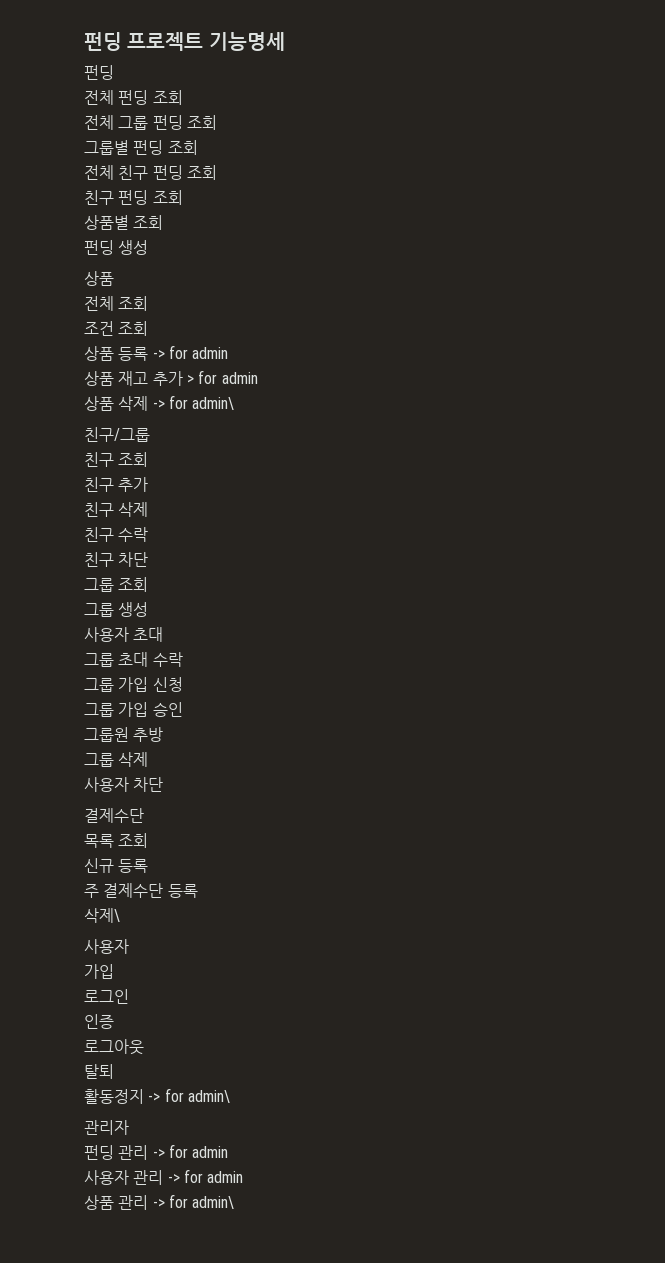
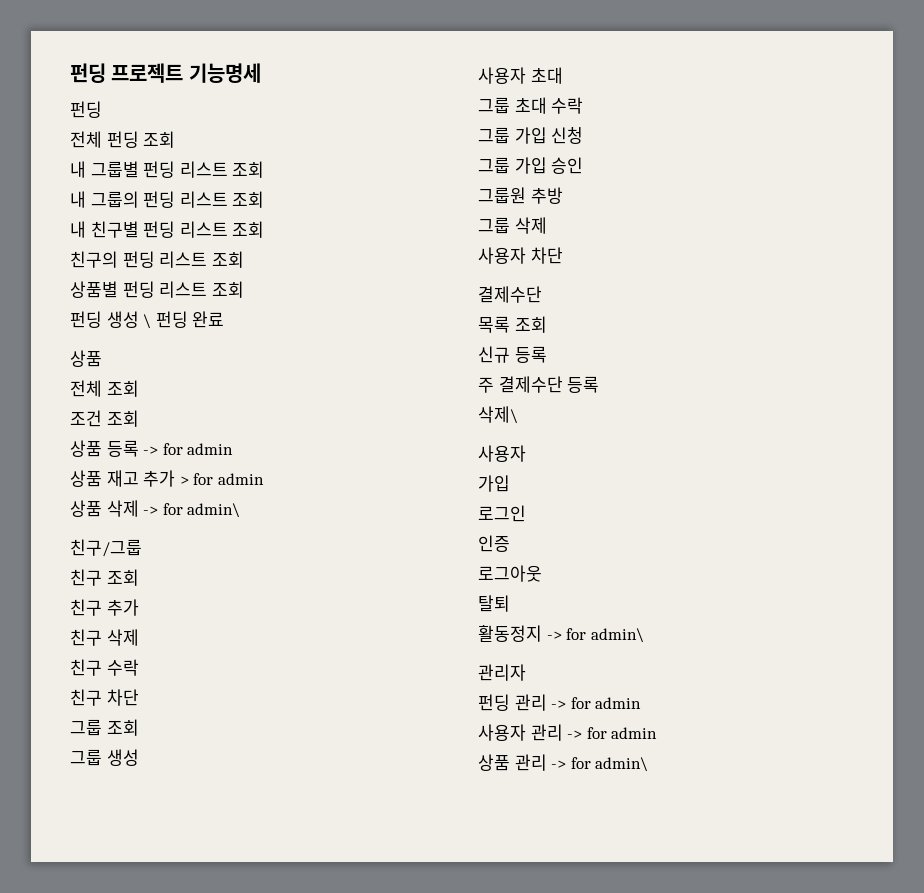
[84,115,217,130] [84,140,198,155] [84,165,217,180] [84,190,149,205] 전체 그룹 펀딩 조회 // 그룹별 펀딩 조회 // 전체 친구 펀딩 조회 // 친구 펀딩 -> [70,161,265,178] [70,191,265,208] [70,221,265,238] [70,251,208,268] 내 그룹별 펀딩 리스트 조회 // 내 그룹의 펀딩 리스트 조회 // 내 친구별 펀딩 리스트 조회 // 친구의 펀딩 리스트
(129, 222) none -> [122,281,208,298] 펀딩 리스트
(149, 247) none -> [143,311,225,329] \ 펀딩 완료

